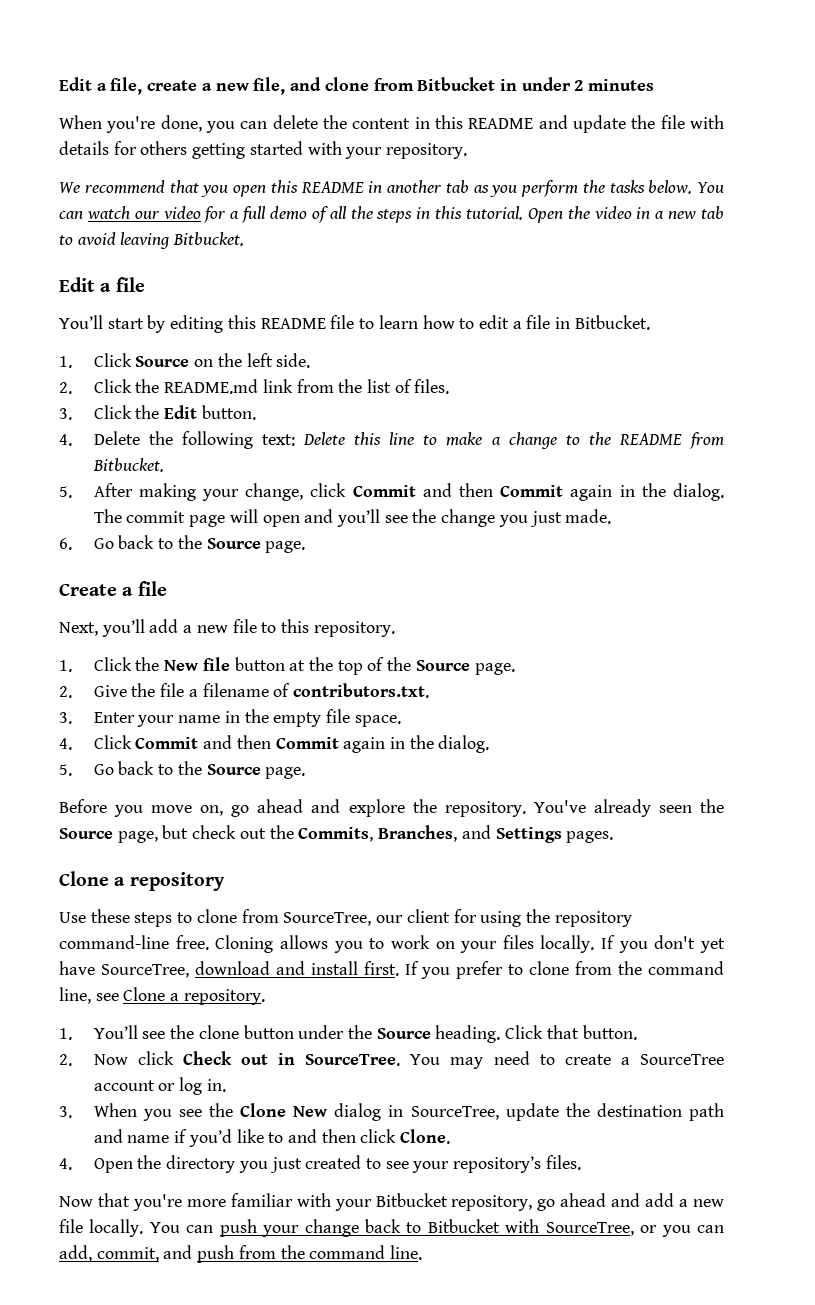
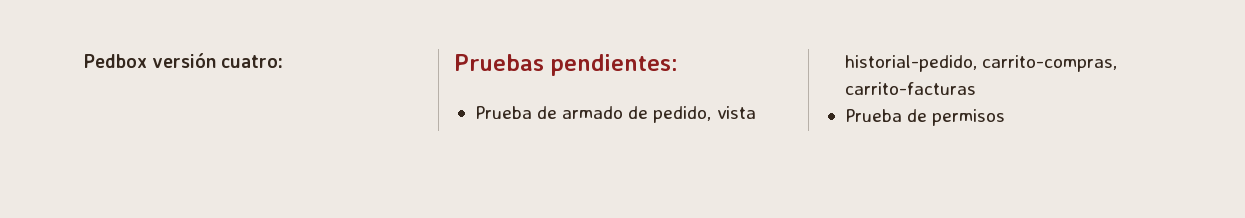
[59,77,655,95] [59,115,725,133] [59,141,468,159] [59,180,724,197] [59,206,724,223] [59,232,245,249] [59,277,145,292] [59,315,650,333] [59,353,311,368] [59,379,450,394] [59,405,256,420] [59,431,724,449] [92,458,164,472] [59,483,724,501] [93,509,612,527] [59,535,306,553] [59,581,167,596] [59,619,395,637] [59,657,515,675] [59,683,429,698] [59,709,401,727] [59,735,490,753] [59,761,306,779] [59,799,725,817] [59,825,614,843] [59,871,225,891] [59,909,632,927] [59,935,725,953] [59,961,724,979] [59,987,265,1005] [59,1025,637,1043] [59,1051,725,1069] [93,1077,226,1095] [59,1103,725,1121] [93,1129,451,1147] [59,1155,581,1173] [59,1193,725,1211] [59,1219,725,1237] [59,1245,423,1263] Edit a file, create a new file, and clone from Bitbucket in under 2 minutes // When you're done, you can delete the content in this README and update the file with details for others getting started with your repository. // We recommend that you open this README in another tab as you perform the tasks below. You can watch our video for a full demo of all the steps in this tutorial. Open the video in a new tab to avoid leaving Bitbucket. // Edit a file // You’ll start by editing this README file to learn how to edit a file in Bitbucket. // 1. Click Source on the left side. // 2. Click the README.md link from the list of files. // 3. Click the Edit button. // 4. Delete the following text: Delete this line to make a change to the README from Bitbucket. // 5. After making your change, click Commit and then Commit again in the dialog. The commit page will open and you’ll see the change you just made. // 6. Go back to the Source page. // Create a file // Next, you’ll add a new file to this repository. // 1. Click the New file button at the top of the Source page. // 2. Give the file a filename of contributors.txt. // 3. Enter your name in the empty file space. // 4. Click Commit and then Commit again in the dialog. // 5. Go back to the Source page. // Before you move on, go ahead and explore the repository. You've already seen the Source page, but check out the Commits, Branches, and Settings pages. // Clone a repository // Use these steps to clone from SourceTree, our client for using the repository command-line free. Cloning allows you to work on your files locally. If you don't yet have SourceTree, download and install first. If you prefer to clone from the command line, see Clone a repository. // 1. You’ll see the clone button under the Source heading. Click that button. // 2. Now click Check out in SourceTree. You may need to create a SourceTree account or log in. // 3. When you see the Clone New dialog in SourceTree, update the destination path and name if you’d like to and then click Clone. // 4. Open the directory you just created to see your repository’s files. // Now that you're more familiar with your Bitbucket repository, go ahead and add a new file locally. You can push your change back to Bitbucket with SourceTree, or you can add, commit, and push from the command line. -> [84,53,284,68] [454,54,678,76] [474,106,756,123] [844,55,1118,72] [844,82,976,95] [844,109,1006,126] Pedbox versión cuatro: // Pruebas pendientes: // Prueba de armado de pedido, vista historial-pedido, carrito-compras, carrito-facturas // Prueba de permisos

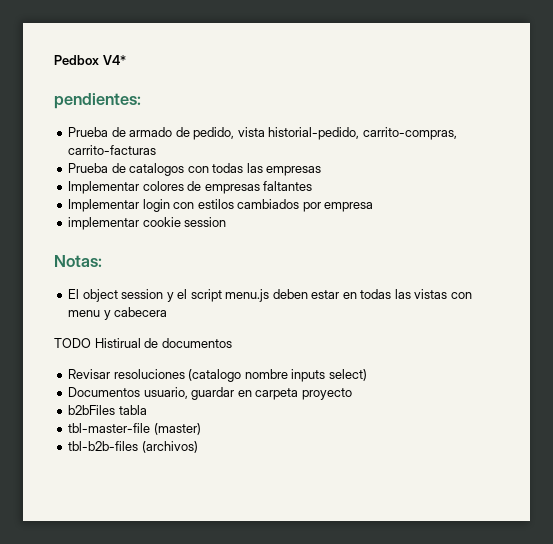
[152,53,284,68] [454,54,544,71] versión cuatro: // Pruebas -> [102,55,126,65] V4* //
[932,109,1006,126] permisos -> [129,163,322,176] [68,181,313,194] [68,199,374,212] [68,217,227,230] [54,255,102,267] [68,289,472,302] [68,307,168,320] [54,338,232,348] [68,369,367,382] [68,387,352,400] [68,405,147,415] [68,423,201,435] [68,441,198,453] catalogos con todas las empresas // Implementar colores de empresas faltantes // Implementar login con estilos cambiados por empresa // implementar cookie session // Notas: // El object session y el script menu.js deben estar en todas las vistas con menu y cabecera // TODO Histirual de documentos // Revisar resoluciones (catalogo nombre inputs select) // Documentos usuario, guardar en carpeta proyecto // b2bFiles tabla // tbl-master-file (master) // tbl-b2b-files (archivos)

